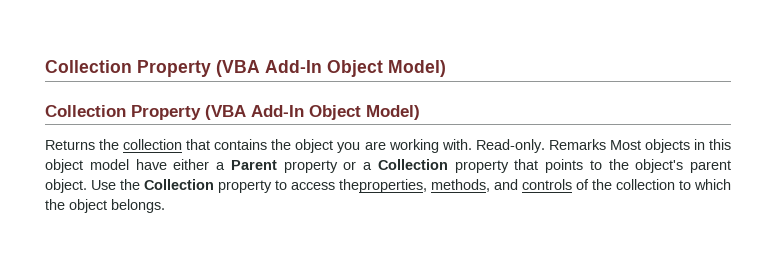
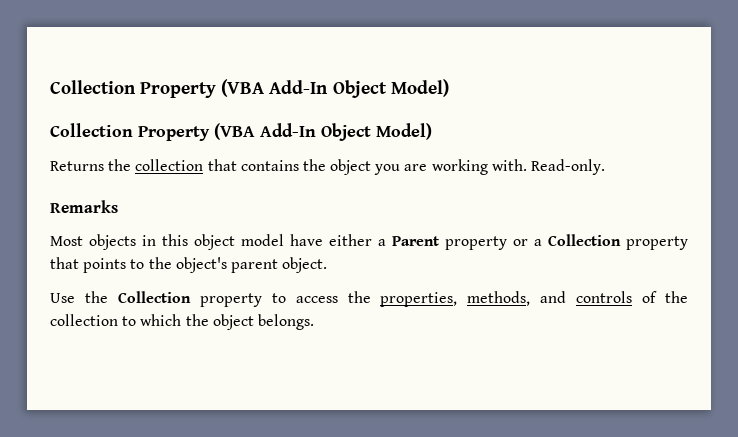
(545, 146) none -> (606, 167) //
(606, 144) none -> (118, 206) //
(87, 186) none -> (328, 265) //
[339,179,427,193] theproperties, -> [347,291,458,307] the properties,

